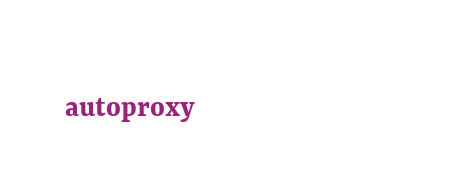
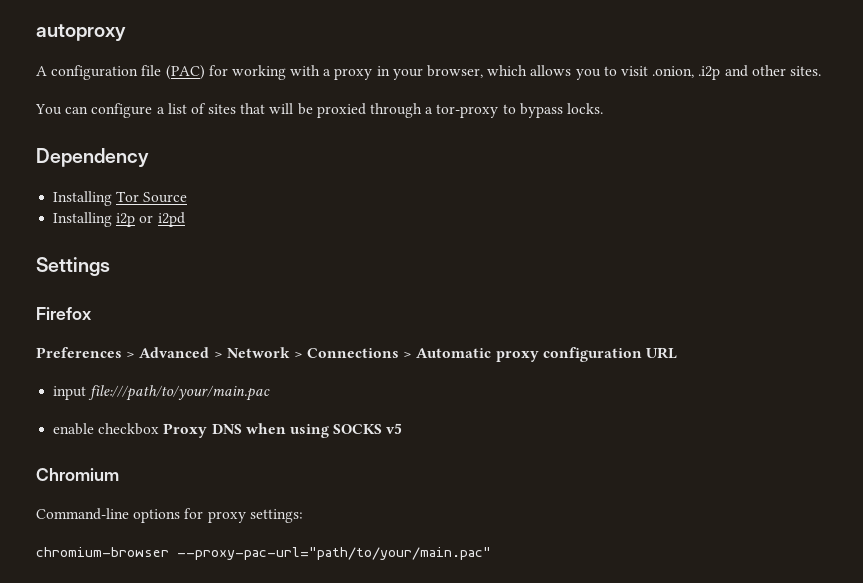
(195, 110) none -> [36,65,821,80] [35,103,603,118] [36,148,149,167] [53,191,188,206] [53,212,185,227] [36,257,110,276] [36,307,92,320] [36,347,678,362] [53,385,271,401] [53,423,403,438] [36,468,119,481] [36,508,303,523] [36,547,491,560] // A configuration file (PAC) for working with a proxy in your browser, which allows you to visit .onion, .i2p and other sites. // You can configure a list of sites that will be proxied through a tor-proxy to bypass locks. // Dependency // Installing Tor Source // Installing i2p or i2pd // Settings // Firefox // Preferences > Advanced > Network > Connections > Automatic proxy configuration URL // input file:///path/to/your/main.pac // enable checkbox Proxy DNS when using SOCKS v5 // Chromium // Command-line options for proxy settings: // chromium-browser --proxy-pac-url="path/to/your/main.pac"

